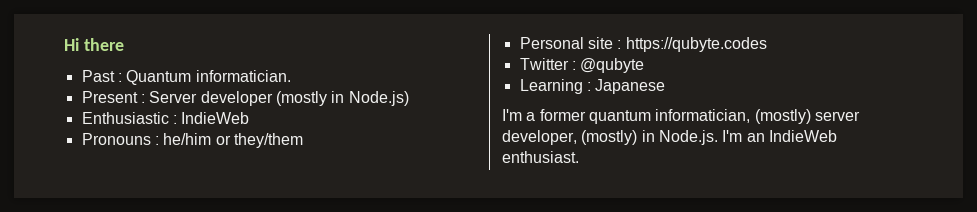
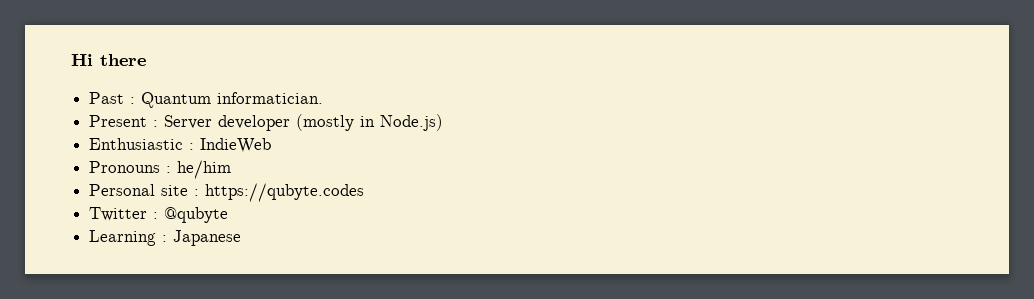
[215,133,303,148] or they/them -> (232, 169) none
[502,109,860,124] [502,130,837,145] [502,151,579,163] // I'm a former quantum informatician, (mostly) server developer, (mostly) in Node.js. I'm an IndieWeb enthusiast. -> (242, 238) none

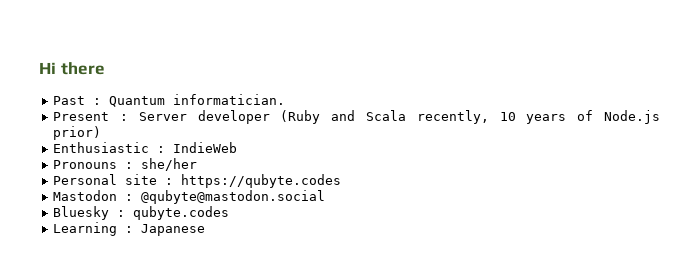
[296,114,444,131] (mostly in Node.js) -> [280,110,660,124] [53,126,102,140] (Ruby and Scala recently, 10 years of Node.js prior)
[177,160,232,179] he/him -> [141,158,198,171] she/her
[89,207,229,223] Twitter : @qubyte -> [53,190,326,204] [53,206,230,220] Mastodon : @qubyte@mastodon.social // Bluesky : qubyte.codes

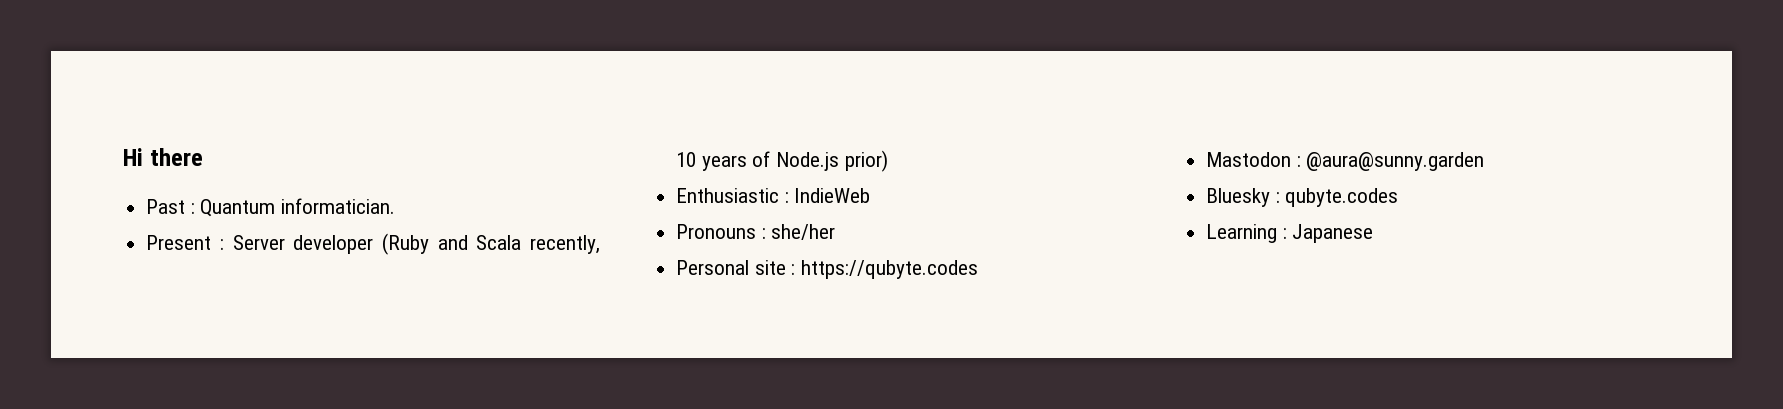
[141,190,326,204] @qubyte@mastodon.social -> [1306,152,1485,171] @aura@sunny.garden

